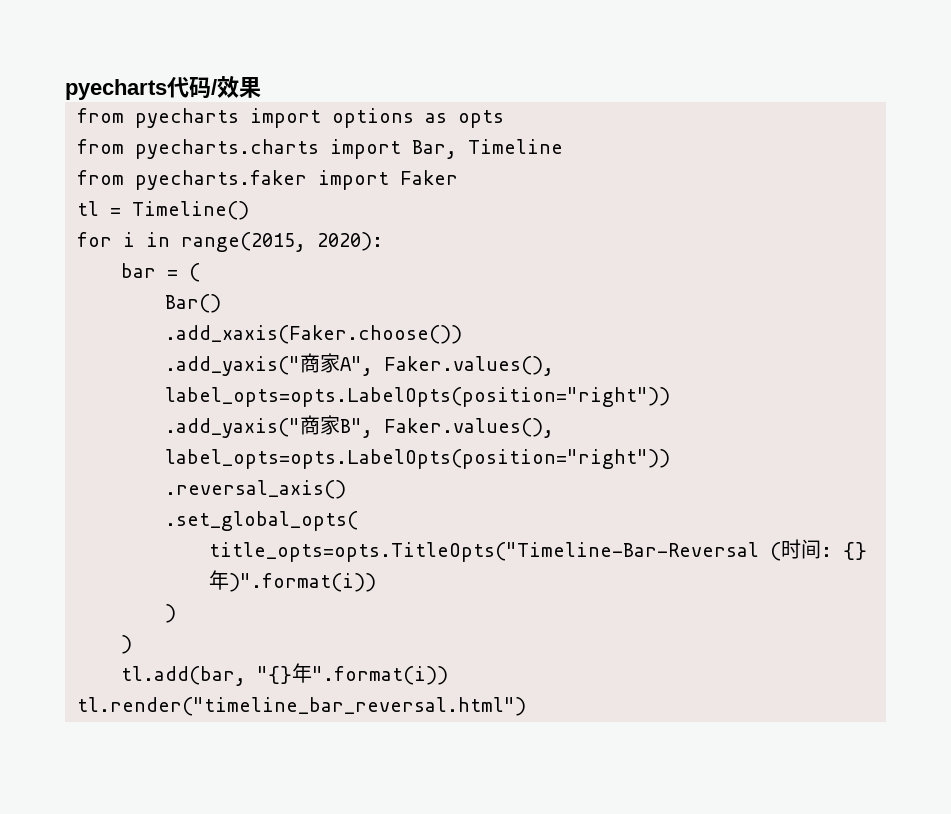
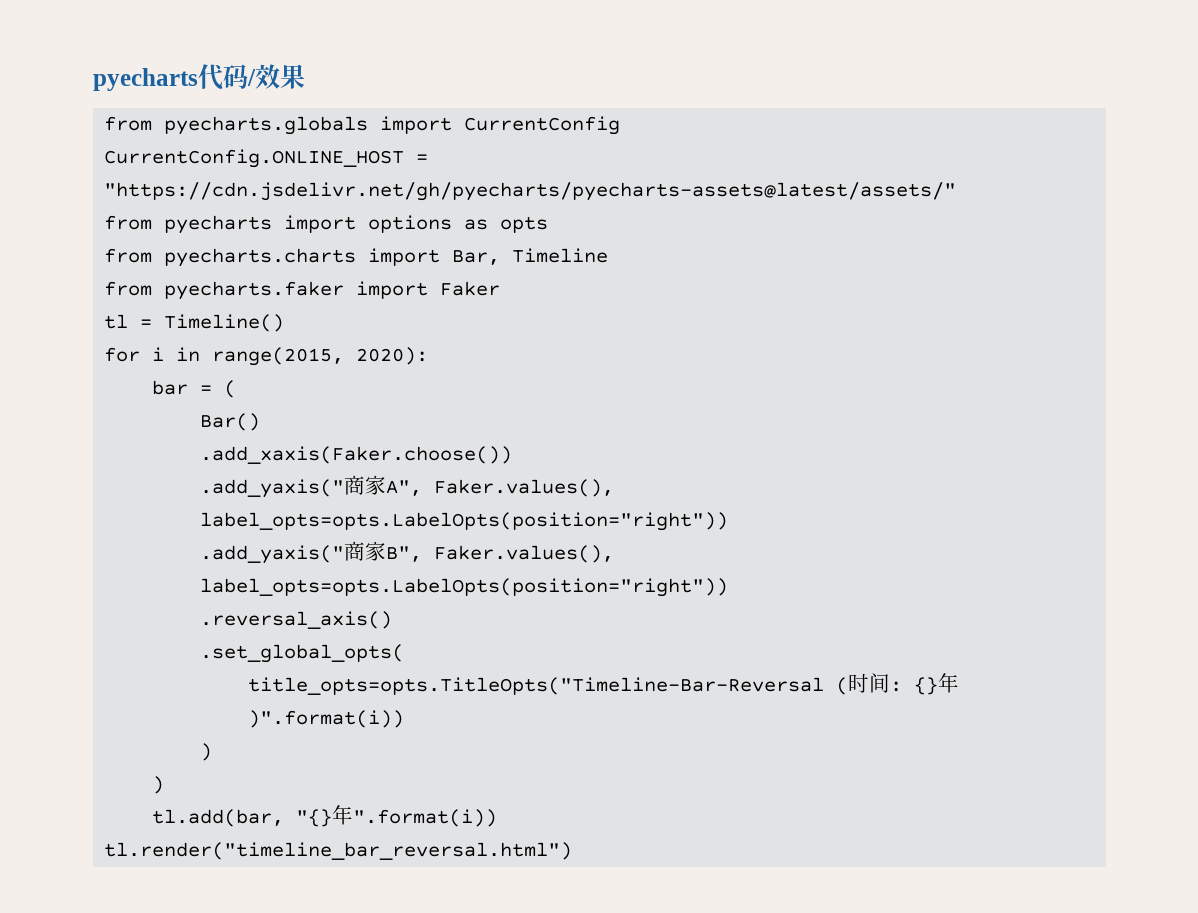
(261, 87) none -> [104,116,621,135] [104,149,429,168] [104,182,957,201] // from pyecharts.globals import CurrentConfig // CurrentConfig.ONLINE_HOST = "https://cdn.jsdelivr.net/gh/pyecharts/pyecharts-assets@latest/assets/"

